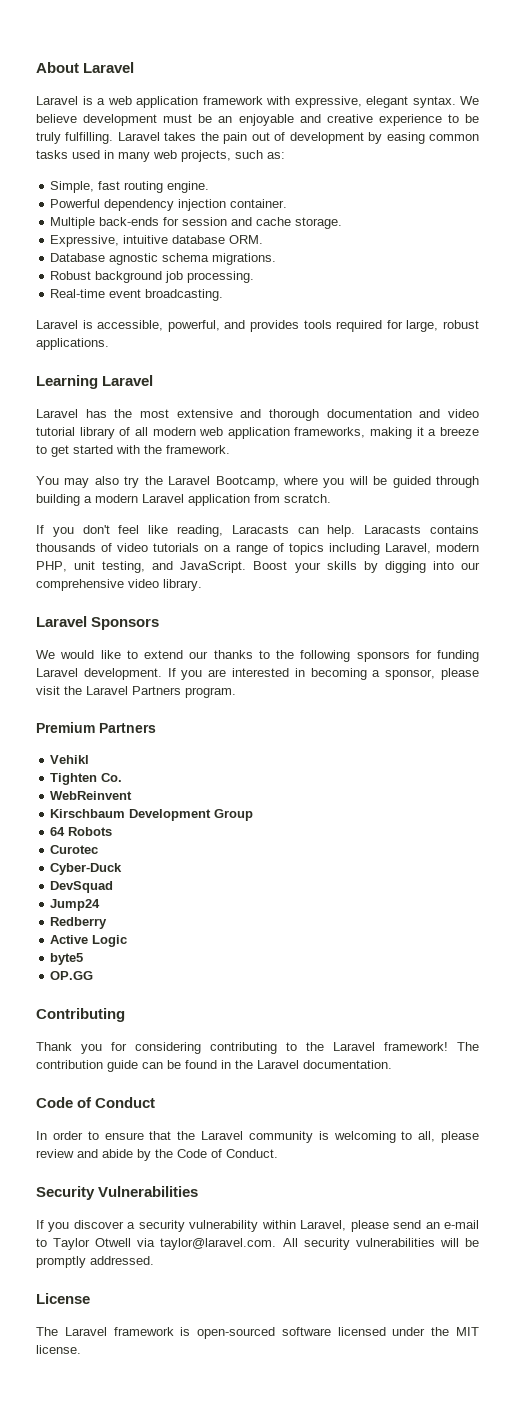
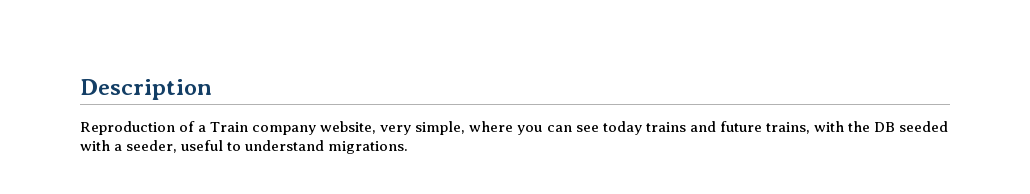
[36,62,135,73] [36,96,479,108] [36,114,480,126] [36,132,480,144] [36,150,285,162] [50,181,210,193] [50,199,288,211] [50,217,343,229] [50,235,264,247] [50,253,277,265] [50,271,255,283] [50,289,224,301] [36,320,480,332] [36,338,109,350] [36,375,154,389] [36,409,480,421] [36,427,479,439] [36,445,230,457] [36,476,480,488] [36,494,331,506] [36,525,480,537] [36,543,479,555] [36,561,480,573] [36,579,202,591] [36,616,160,630] [36,650,479,662] [36,668,480,680] [36,686,236,698] [36,722,156,733] [50,755,90,764] [50,773,123,785] [50,791,133,800] [50,809,254,821] [50,827,113,836] [50,845,99,854] [50,863,123,875] [50,881,114,893] [50,899,101,911] [50,917,108,929] [50,935,128,947] [50,953,84,965] [50,971,94,980] [36,1008,125,1022] [36,1042,479,1054] [36,1060,392,1072] [36,1097,156,1108] [36,1131,479,1143] [36,1149,278,1161] [36,1186,199,1200] [36,1220,479,1232] [36,1238,479,1250] [36,1256,154,1268] [36,1293,90,1304] [36,1327,479,1339] [36,1345,81,1354] About Laravel // Laravel is a web application framework with expressive, elegant syntax. We believe development must be an enjoyable and creative experience to be truly fulfilling. Laravel takes the pain out of development by easing common tasks used in many web projects, such as: // Simple, fast routing engine. // Powerful dependency injection container. // Multiple back-ends for session and cache storage. // Expressive, intuitive database ORM. // Database agnostic schema migrations. // Robust background job processing. // Real-time event broadcasting. // Laravel is accessible, powerful, and provides tools required for large, robust applications. // Learning Laravel // Laravel has the most extensive and thorough documentation and video tutorial library of all modern web application frameworks, making it a breeze to get started with the framework. // You may also try the Laravel Bootcamp, where you will be guided through building a modern Laravel application from scratch. // If you don't feel like reading, Laracasts can help. Laracasts contains thousands of video tutorials on a range of topics including Laravel, modern PHP, unit testing, and JavaScript. Boost your skills by digging into our comprehensive video library. // Laravel Sponsors // We would like to extend our thanks to the following sponsors for funding Laravel development. If you are interested in becoming a sponsor, please visit the Laravel Partners program. // Premium Partners // Vehikl // Tighten Co. // WebReinvent // Kirschbaum Development Group // 64 Robots // Curotec // Cyber-Duck // DevSquad // Jump24 // Redberry // Active Logic // byte5 // OP.GG // Contributing // Thank you for considering contributing to the Laravel framework! The contribution guide can be found in the Laravel documentation. // Code of Conduct // In order to ensure that the Laravel community is welcoming to all, please review and abide by the Code of Conduct. // Security Vulnerabilities // If you discover a security vulnerability within Laravel, please send an e-mail to Taylor Otwell via taylor@laravel.com. All security vulnerabilities will be promptly addressed. // License // The Laravel framework is open-sourced software licensed under the MIT license. -> [80,79,212,100] [80,121,948,135] [80,140,409,154] Description // Reproduction of a Train company website, very simple, where you can see today trains and future trains, with the DB seeded with a seeder, useful to understand migrations.

